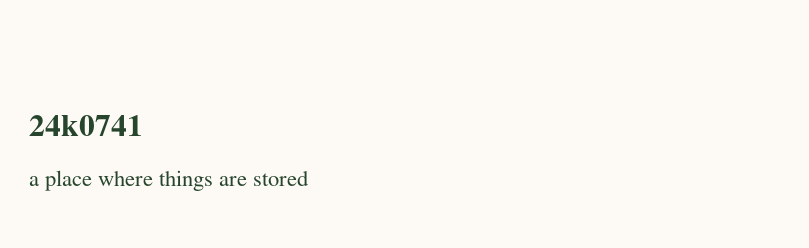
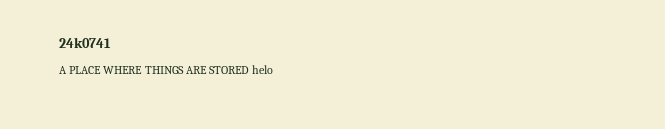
[29,170,310,191] a place where things are stored -> [59,65,274,74] A PLACE WHERE THINGS ARE STORED helo

